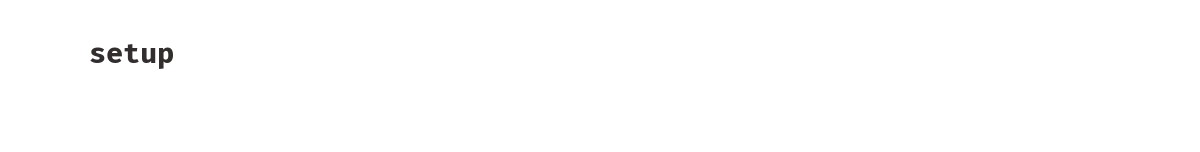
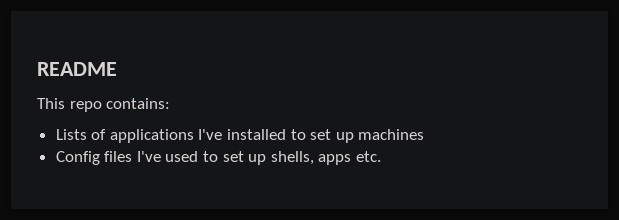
[89,44,174,69] setup -> [37,62,117,76] [37,98,171,112] [55,129,425,143] [55,151,382,165] README // This repo contains: // Lists of applications I've installed to set up machines // Config files I've used to set up shells, apps etc.

